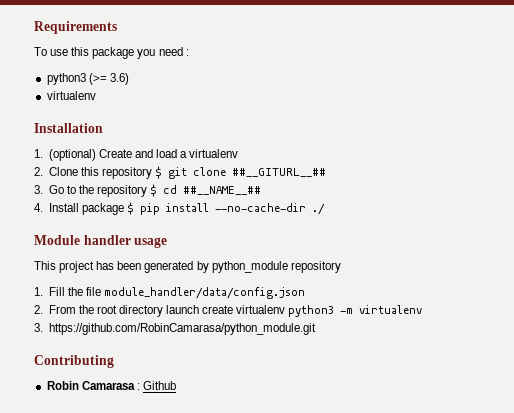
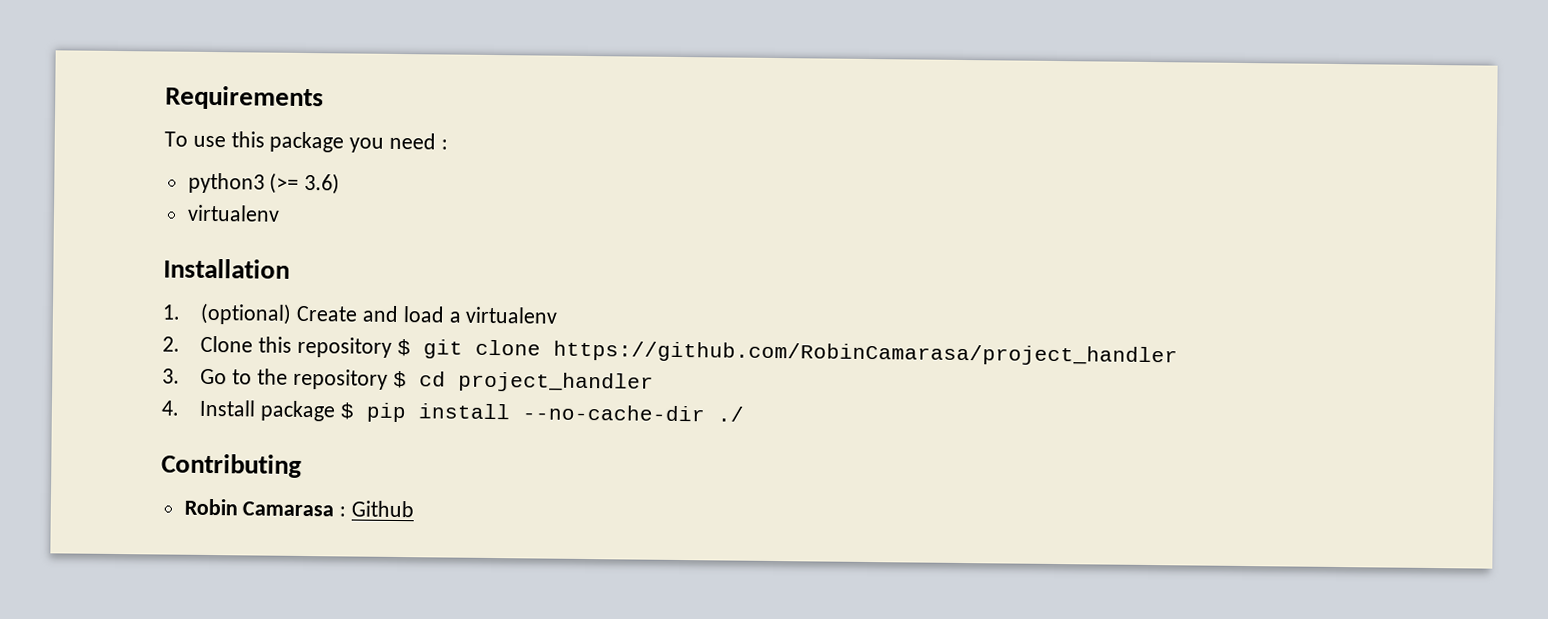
[232,168,327,177] ##__GITURL__## -> [552,340,1178,367] https://github.com/RobinCamarasa/project_handler
[183,186,262,195] ##__NAME__## -> [457,371,654,393] project_handler
[34,235,168,248] [34,261,341,273] [34,287,306,299] [34,305,423,317] [34,323,316,335] // Module handler usage // This project has been generated by python_module repository // 1. Fill the file module_handler/data/config.json // 2. From the root directory launch create virtualenv python3 -m virtualenv // 3. https://github.com/RobinCamarasa/python_module.git -> (745, 414) none

